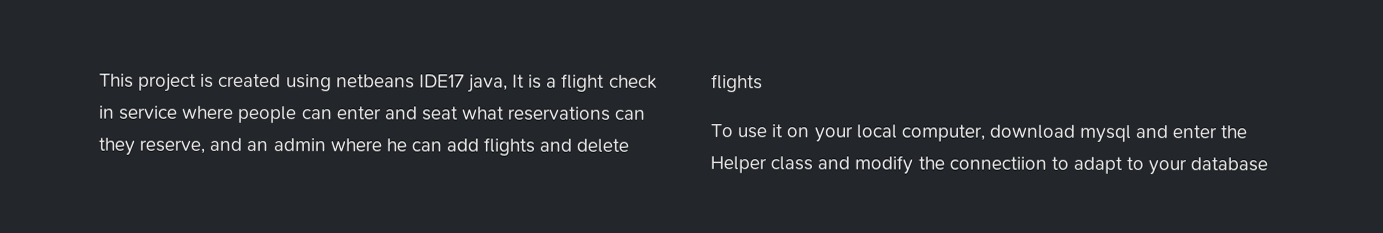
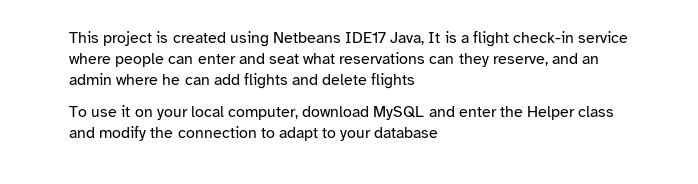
[335,74,508,93] netbeans IDE17 java, -> [272,32,425,45] Netbeans IDE17 Java,
[608,74,658,89] [98,105,115,119] check in -> [513,31,575,43] check-in
[1079,124,1132,143] mysql -> [373,106,425,120] MySQL
[948,156,1047,170] connectiion -> [177,126,257,138] connection

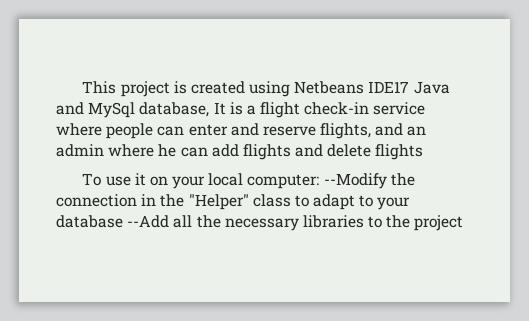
[390,32,425,45] Java, -> [413,81,450,94] [56,102,210,118] Java and MySql database,
[268,52,548,67] seat what reservations can they reserve, -> [262,123,372,139] reserve flights,
[228,106,615,120] [69,126,257,141] computer, download MySQL and enter the Helper class and modify the connection -> [247,173,415,189] [56,194,291,210] computer: --Modify the connection in the "Helper" class
(439, 132) none -> [127,215,464,231] --Add all the necessary libraries to the project

